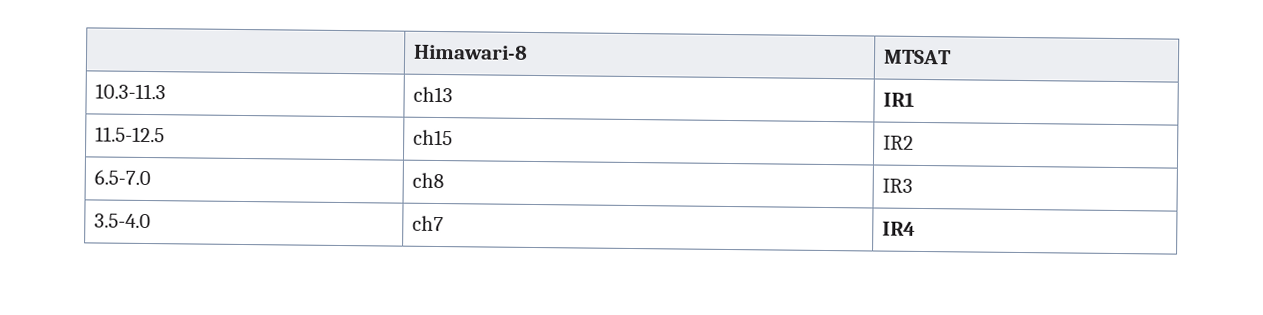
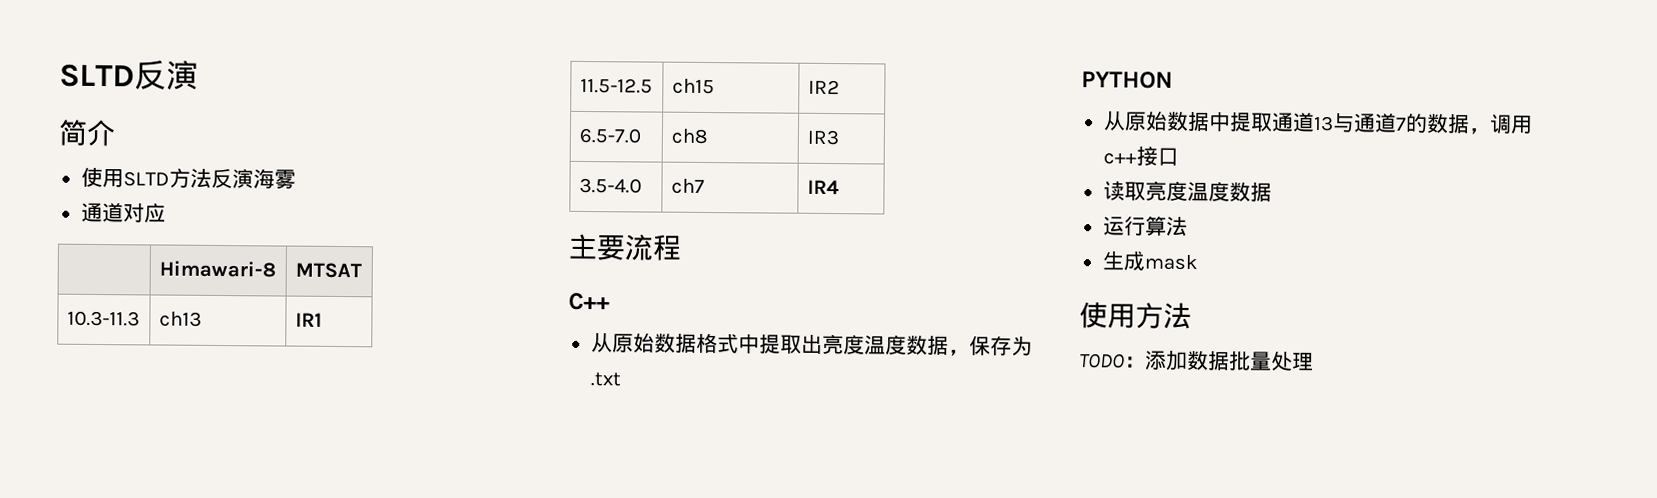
(413, 52) none -> [59,60,199,90] [58,119,116,147] [80,166,296,190] [80,202,166,223] SLTD反演 // 简介 // 使用SLTD方法反演海雾 // 通道对应 //
(916, 228) none -> [568,233,682,261] [568,292,610,311] [590,332,1033,357] [589,372,621,387] [1081,71,1173,89] [1102,110,1533,135] [1102,146,1179,166] [1102,180,1272,202] [1102,215,1188,236] [1101,251,1198,271] [1079,302,1192,329] [1079,350,1314,371] // 主要流程 // C++ // 从原始数据格式中提取出亮度温度数据，保存为.txt // PYTHON // 从原始数据中提取通道13与通道7的数据，调用c++接口 // 读取亮度温度数据 // 运行算法 // 生成mask // 使用方法 // TODO：添加数据批量处理

